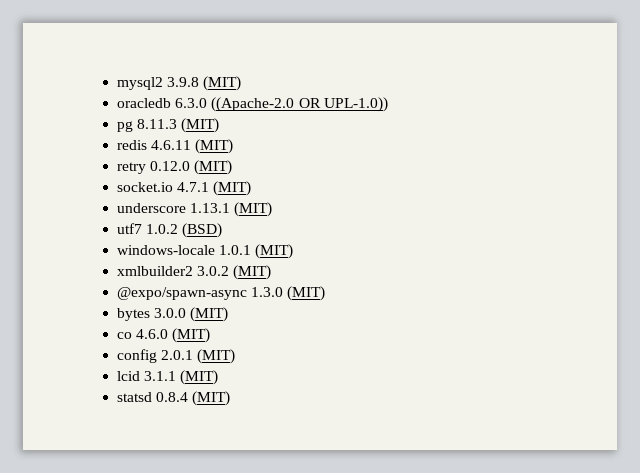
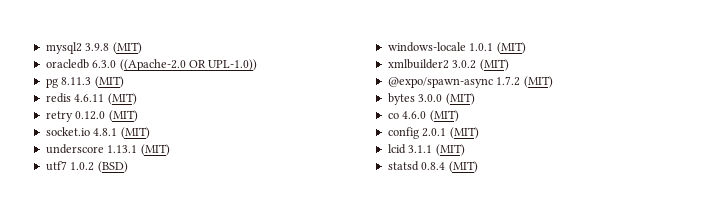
[177,182,210,192] 4.7.1 -> [93,128,118,136] 4.8.1
[251,287,284,297] 1.3.0 -> [496,76,521,86] 1.7.2

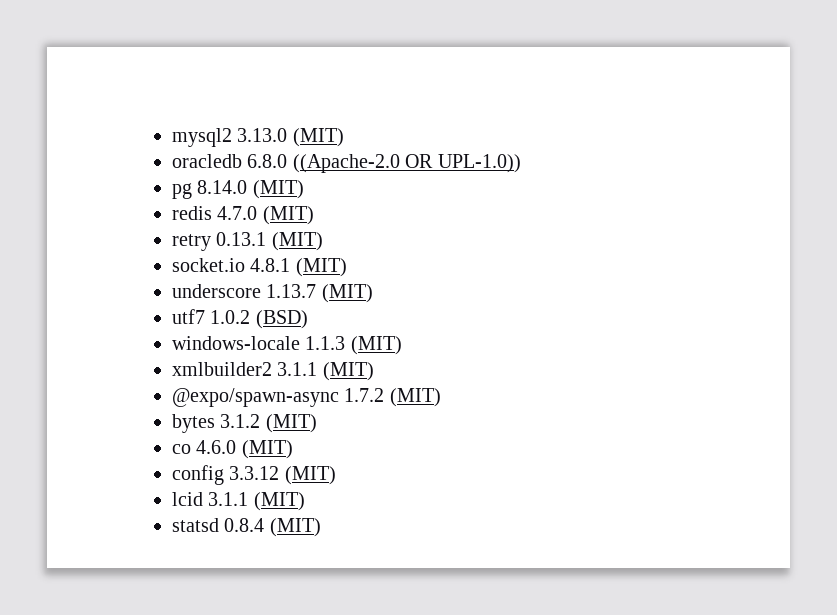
[85,43,110,51] 3.9.8 -> [237,128,288,142] 3.13.0
[92,60,117,68] 6.3.0 -> [247,154,288,168] 6.8.0
[61,77,92,85] 8.11.3 -> [197,180,248,194] 8.14.0
[74,94,105,102] 4.6.11 -> [217,206,258,220] 4.7.0
[75,111,106,120] 0.12.0 -> [216,232,267,246] 0.13.1
[107,145,138,153] 1.13.1 -> [266,284,317,298] 1.13.7
[469,43,494,51] 1.0.1 -> [305,336,346,350] 1.1.3
[452,60,477,69] 3.0.2 -> [277,362,318,376] 3.1.1
[418,94,443,102] 3.0.0 -> [220,414,261,428] 3.1.2
[422,128,447,137] 2.0.1 -> [229,466,280,480] 3.3.12

